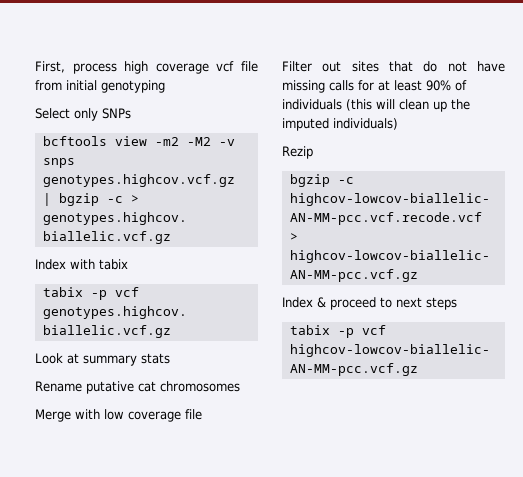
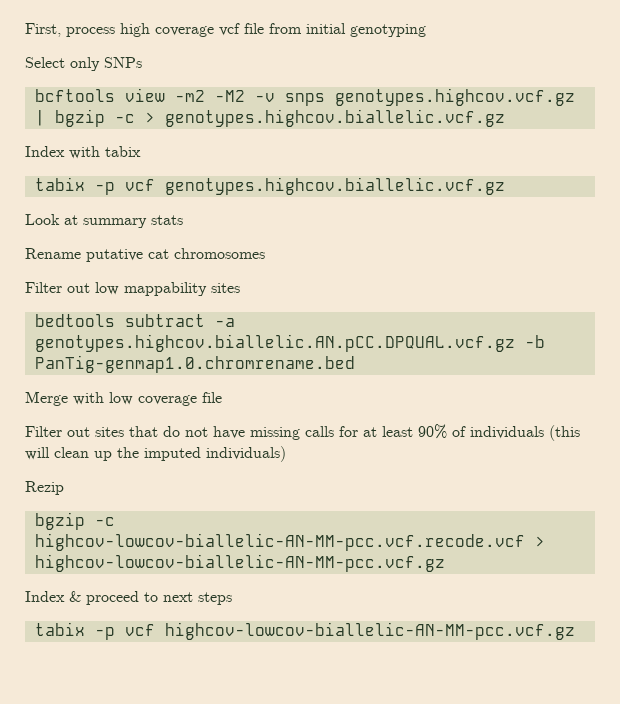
(240, 386) none -> [25,282,240,296] [34,314,235,327] [34,334,545,352] [34,355,355,373] // Filter out low mappability sites // bedtools subtract -a genotypes.highcov.biallelic.AN.pCC.DPQUAL.vcf.gz -b PanTig-genmap1.0.chromrename.bed

